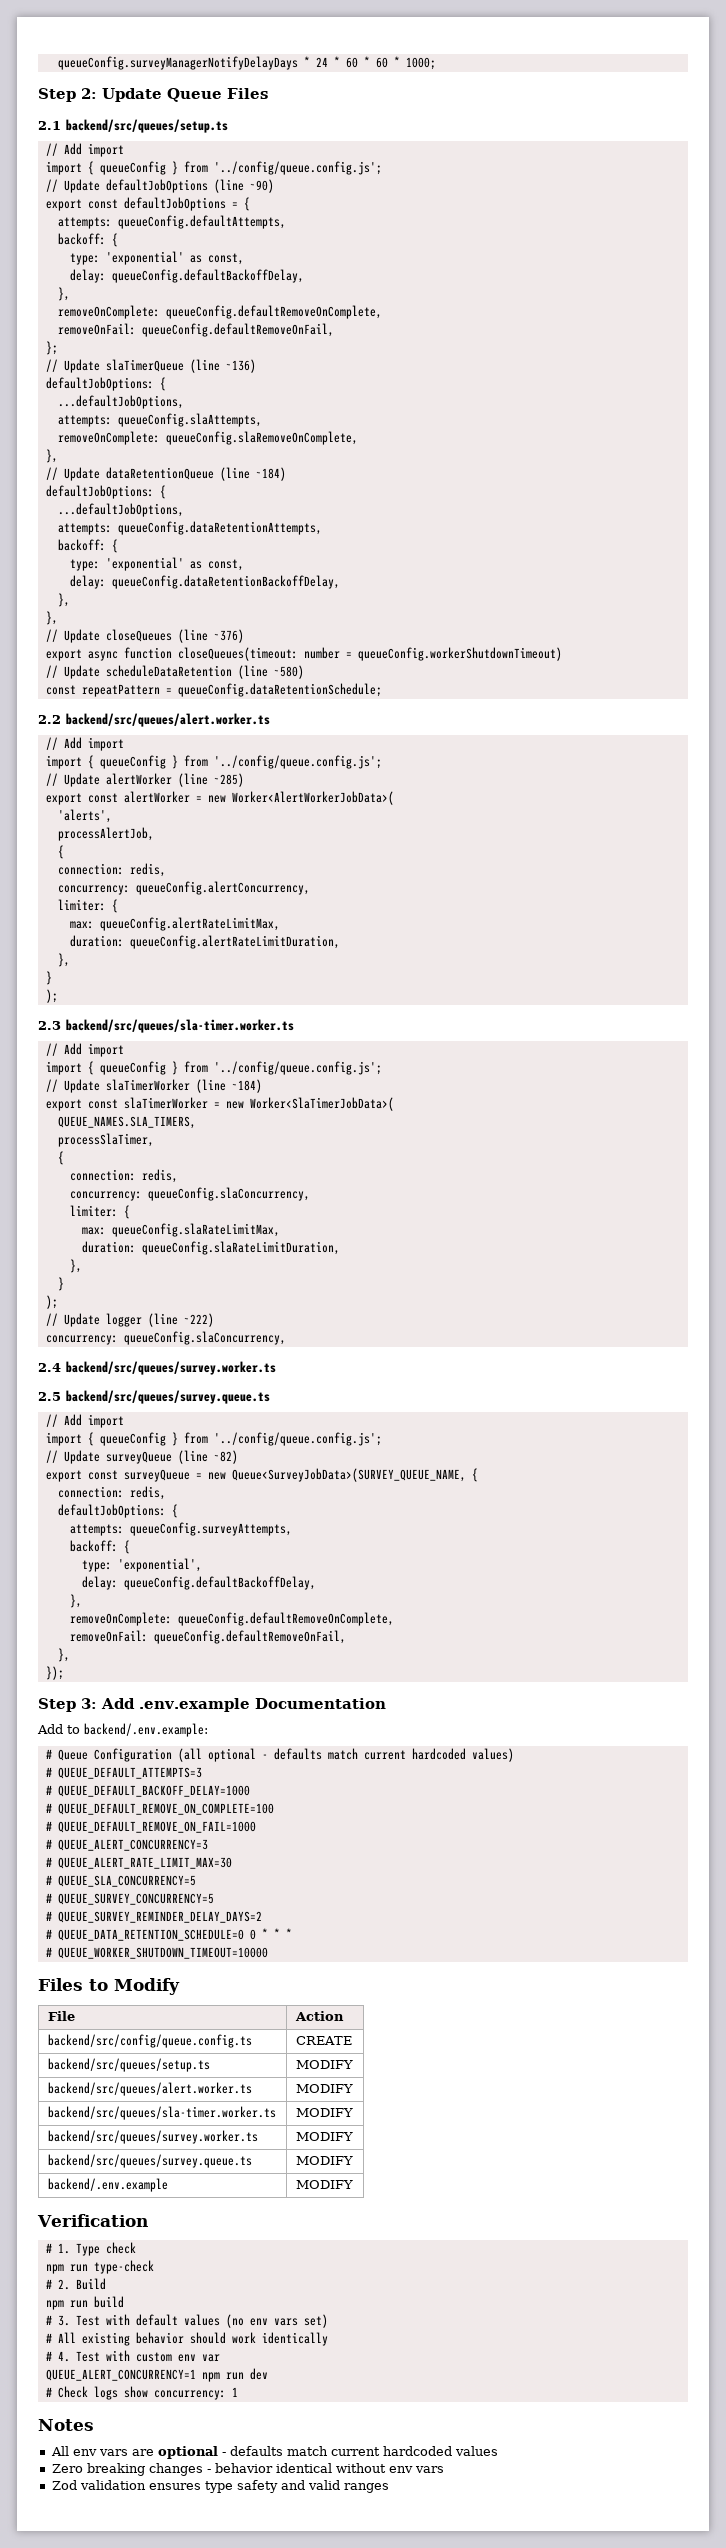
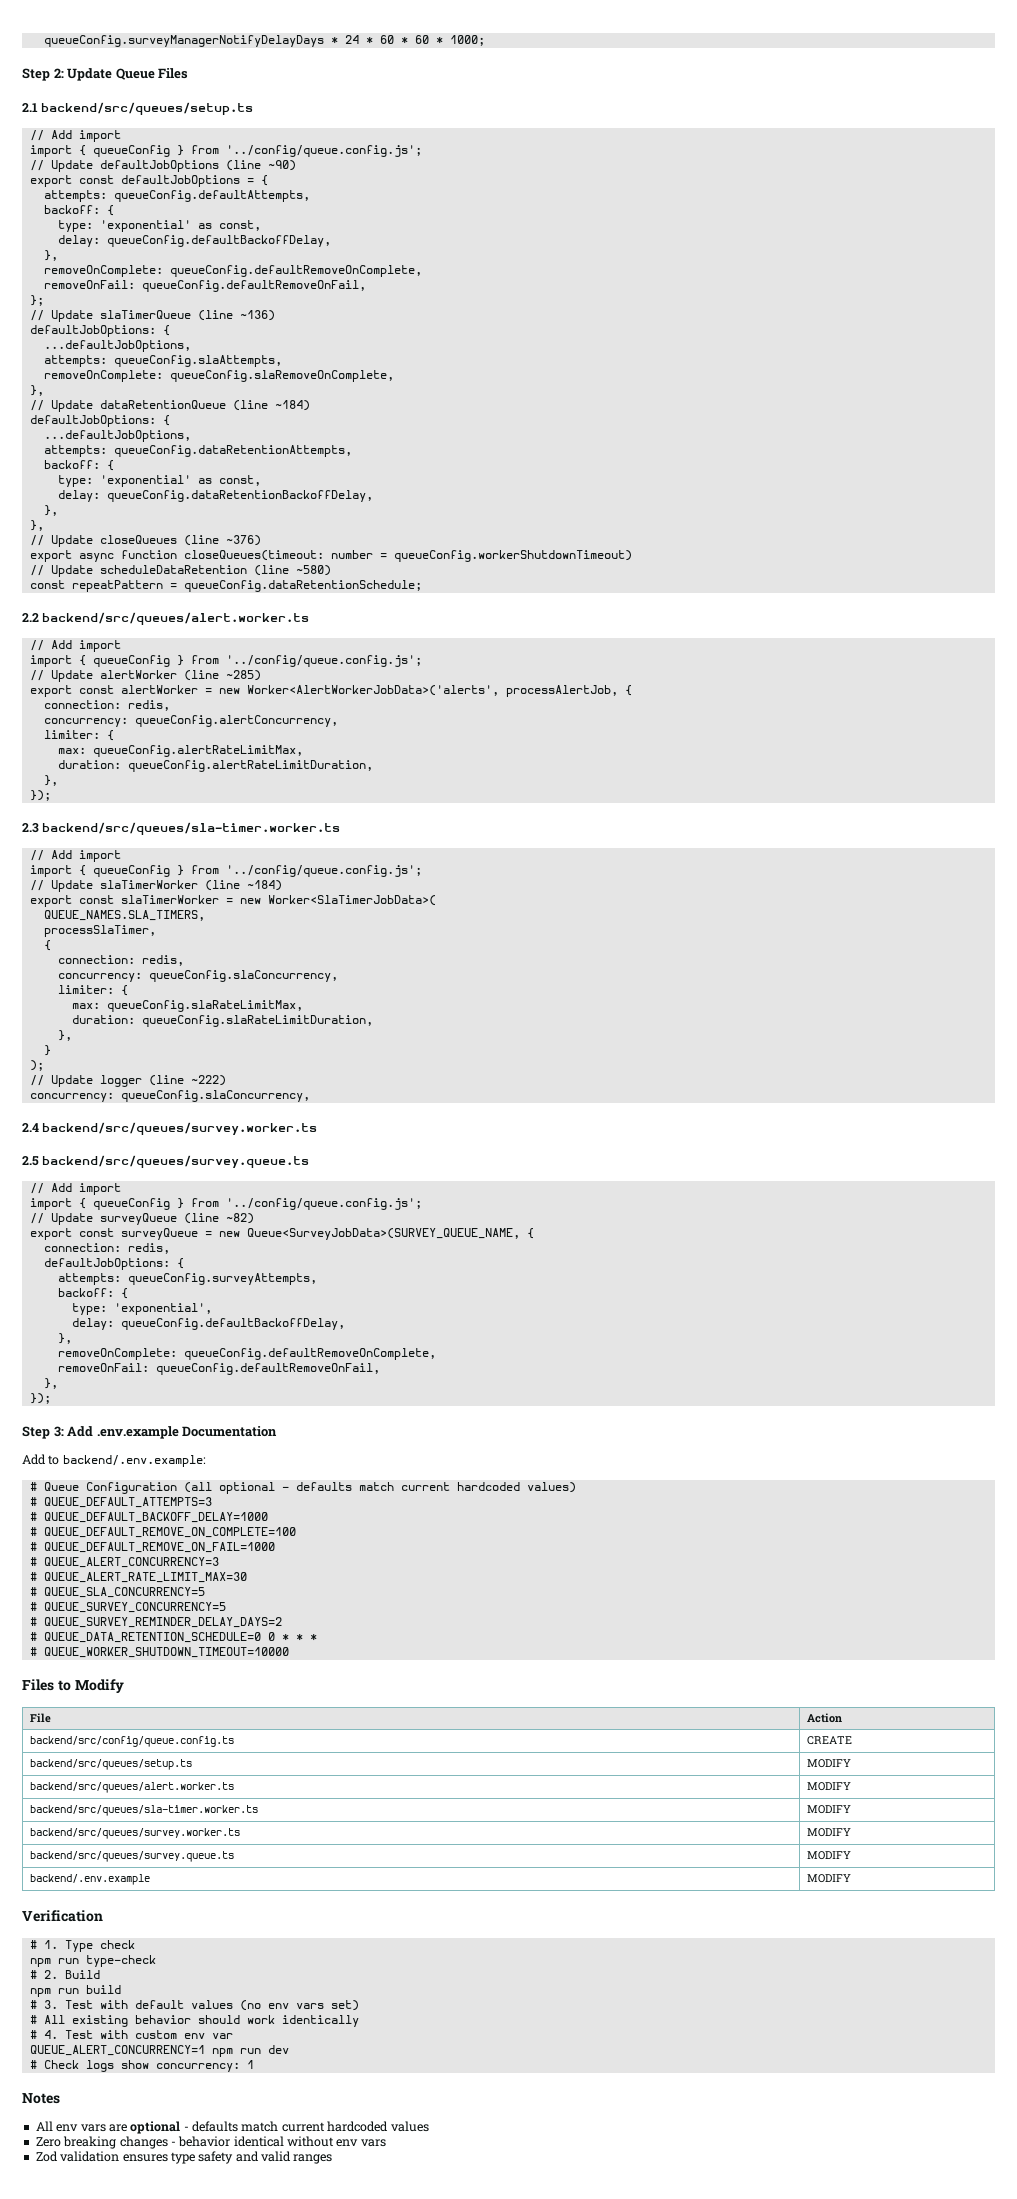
[231,791,394,805] [57,809,112,823] Worker<AlertWorkerJobData>( // 'alerts', // -> [246,685,499,696] Worker<AlertWorkerJobData>('alerts',
(154, 834) // -> (618, 691) none
[45,971,52,985] [45,989,58,1003] } // ); -> [29,790,51,801] });

